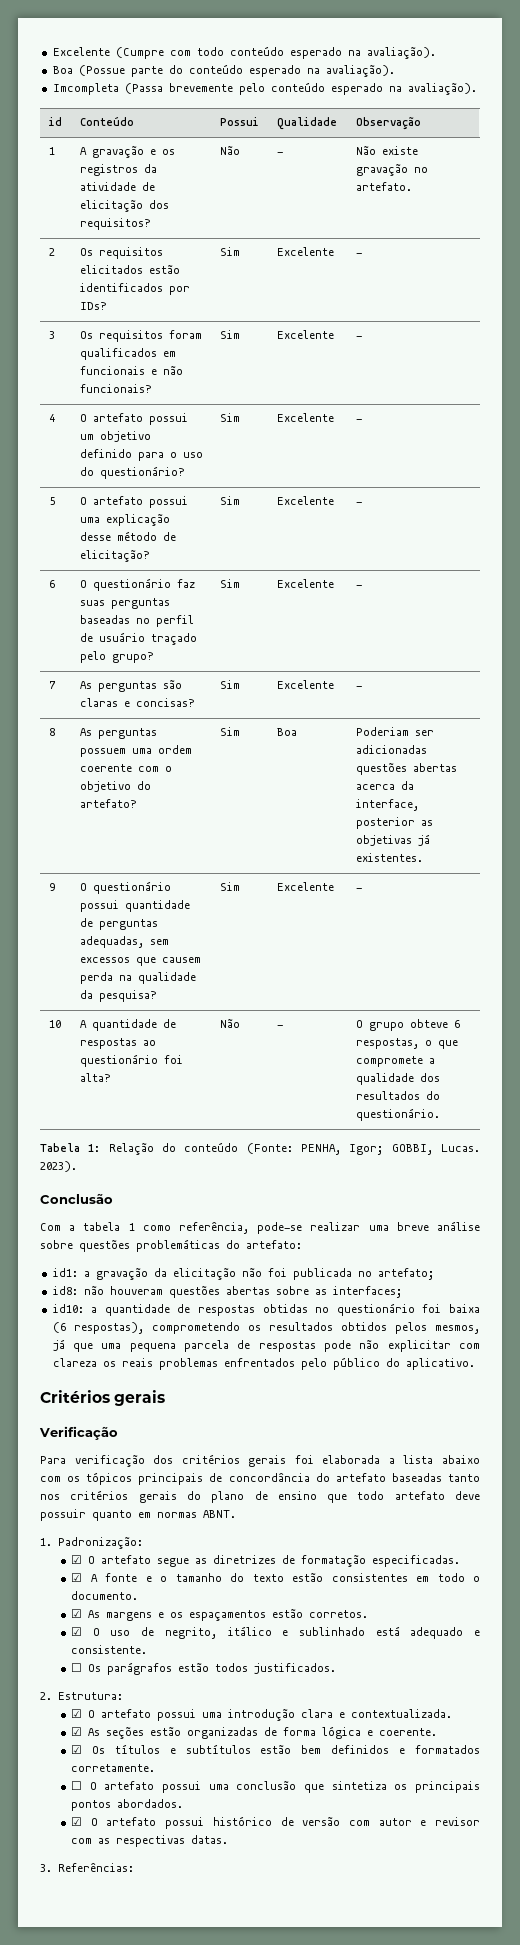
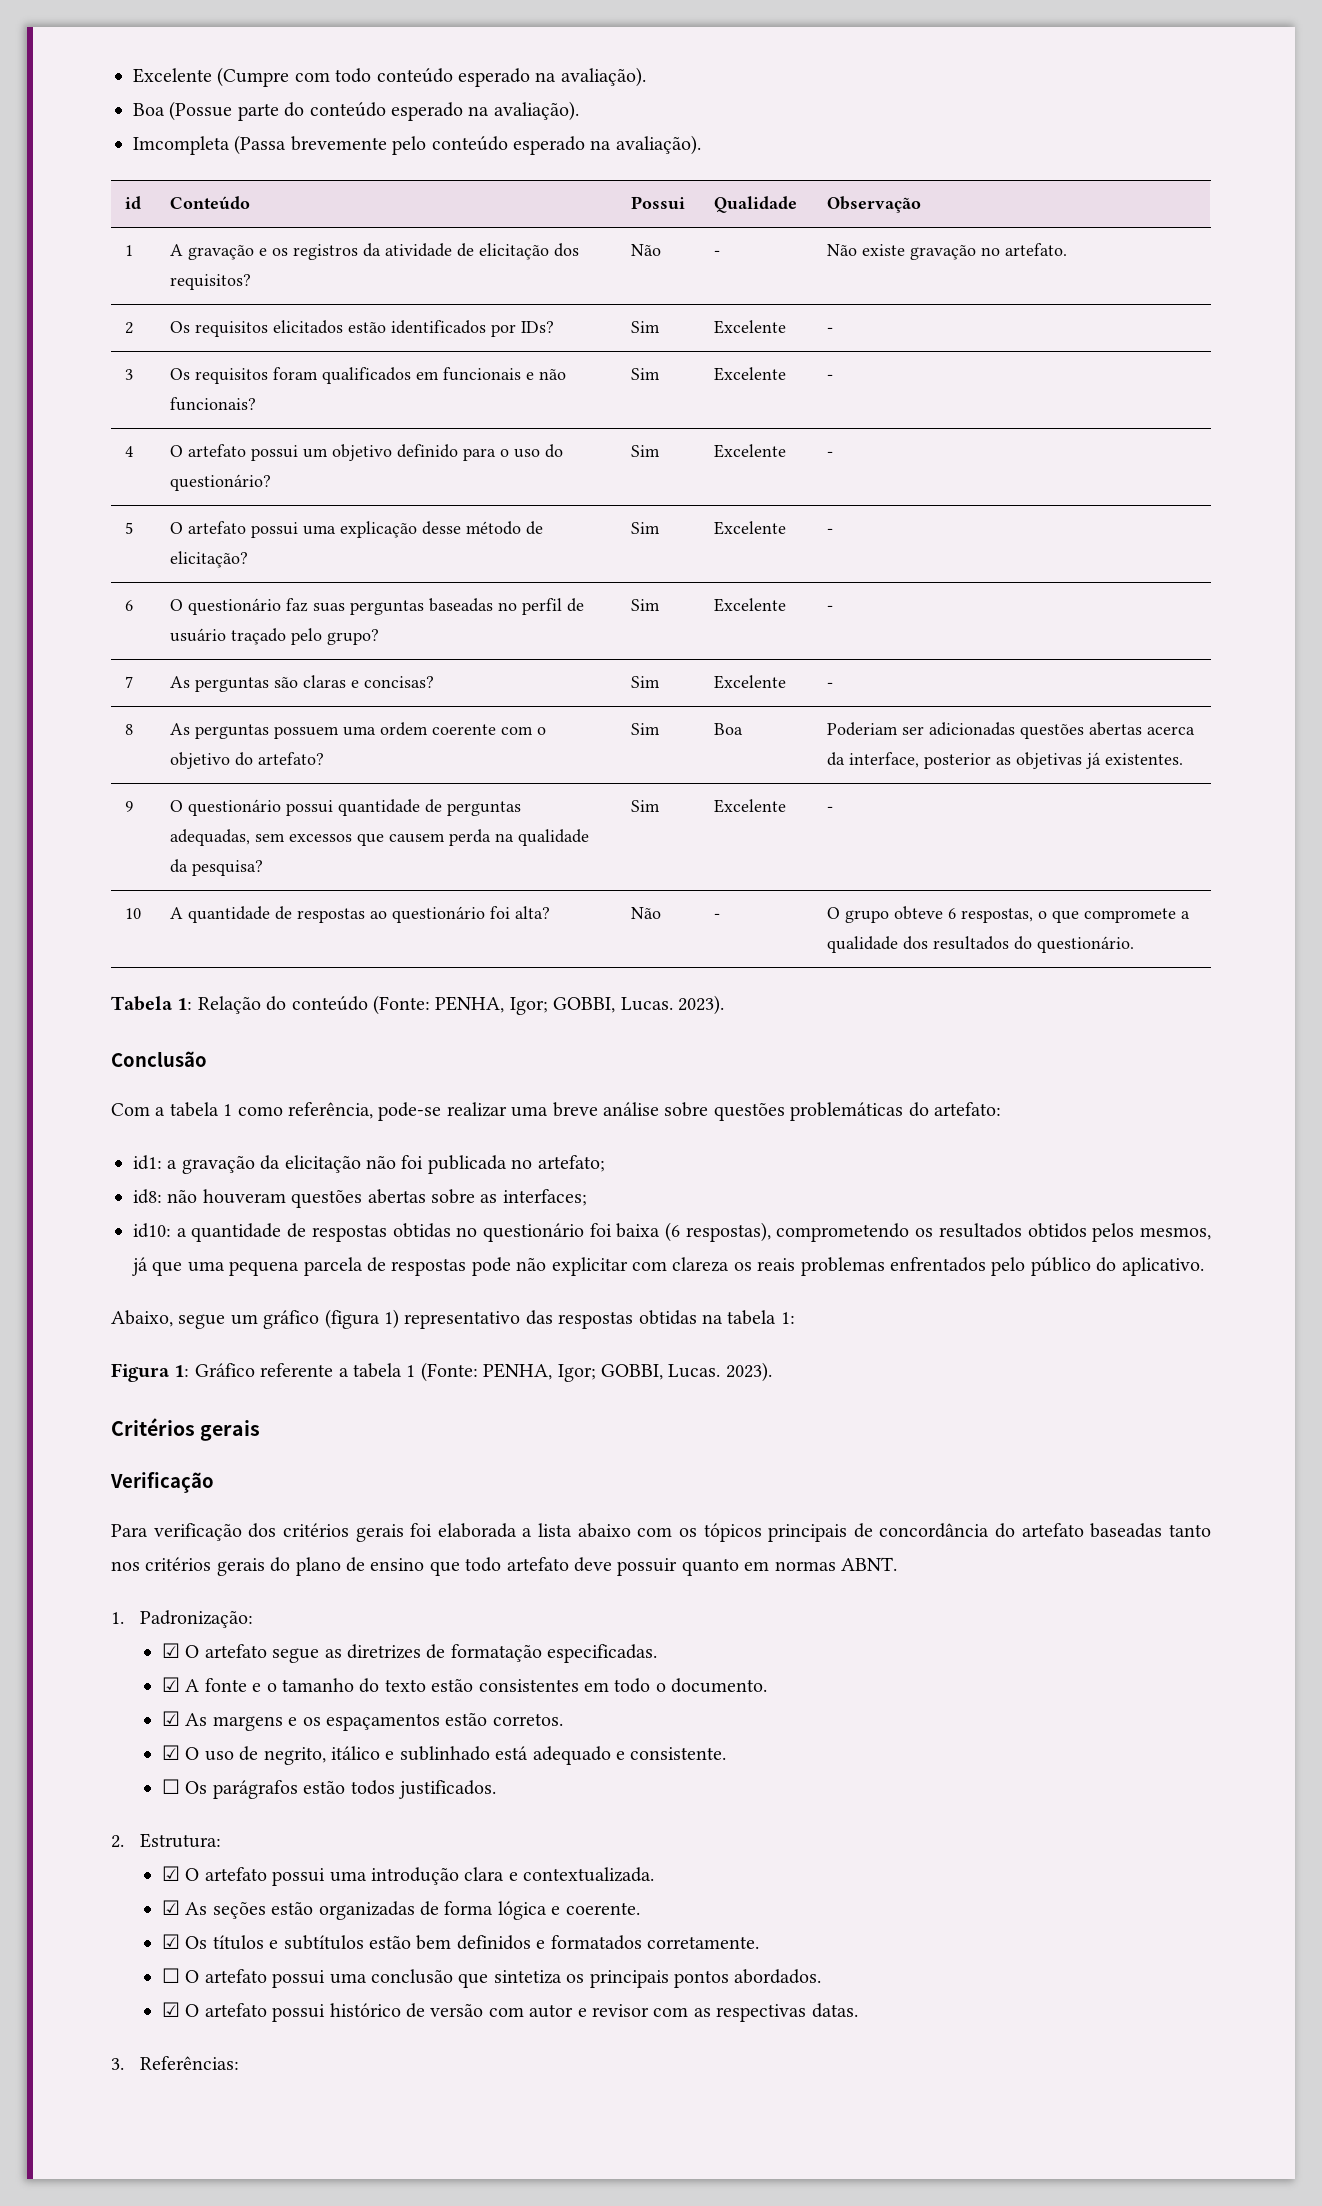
(475, 1364) none -> [111,1309,795,1329] [111,1362,772,1382] // Abaixo, segue um gráfico (figura 1) representativo das respostas obtidas na tabela 1: // Figura 1: Gráfico referente a tabela 1 (Fonte: PENHA, Igor; GOBBI, Lucas. 2023).

